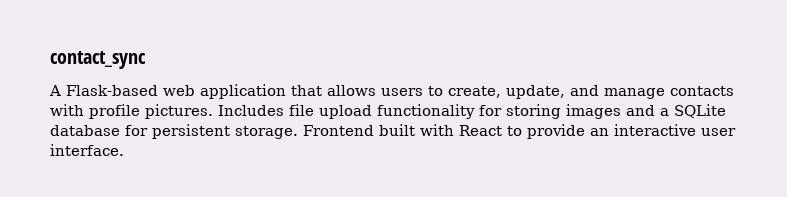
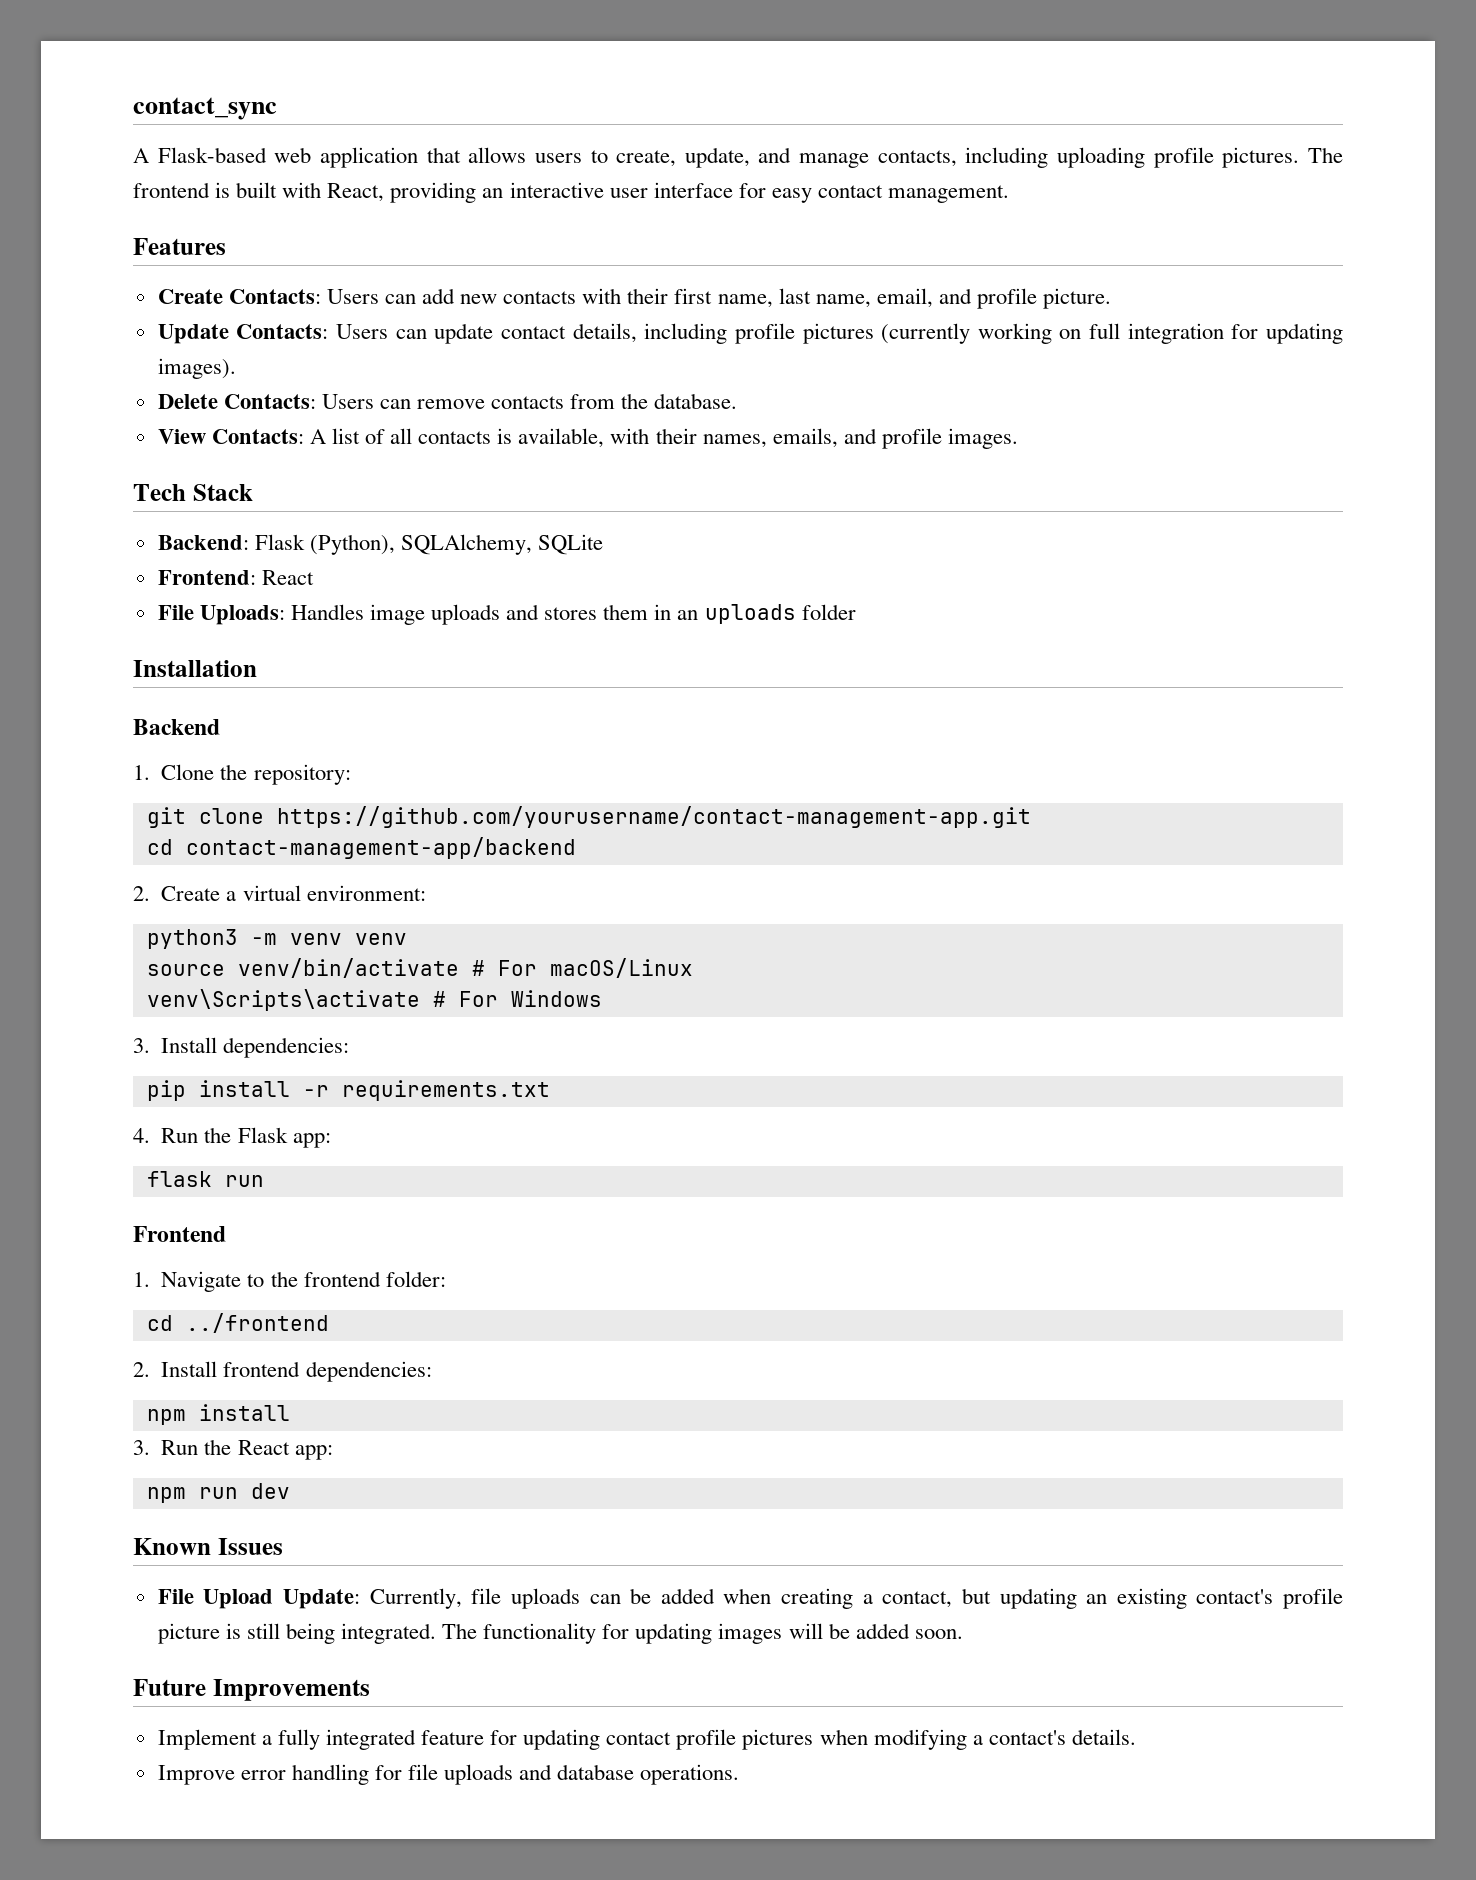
[670,86,734,96] [50,104,726,119] [50,124,736,139] [50,144,124,156] contacts with profile pictures. Includes file upload functionality for storing images and a SQLite database for persistent storage. Frontend built with React to provide an interactive user interface. -> [877,147,1343,168] [133,182,1009,203] [133,238,226,255] [157,288,1111,309] [157,323,1343,344] [157,358,236,379] [157,393,738,409] [157,428,1018,449] [133,484,253,501] [157,534,604,555] [157,570,314,585] [157,604,856,625] [133,660,257,677] [133,719,220,735] [133,764,351,785] [146,806,1031,828] [146,837,576,859] [133,885,426,901] [146,929,407,949] [146,958,693,978] [146,989,602,1011] [133,1037,350,1058] [146,1080,550,1101] [133,1127,331,1148] [146,1171,264,1187] [133,1226,226,1242] [133,1271,446,1292] [146,1313,329,1333] [133,1361,432,1382] [146,1404,290,1425] [133,1439,333,1460] [146,1483,290,1503] [133,1538,283,1555] [157,1588,1343,1609] [157,1623,963,1644] [133,1679,370,1701] [157,1729,1136,1750] [157,1764,740,1785] contacts, including uploading profile pictures. The frontend is built with React, providing an interactive user interface for easy contact management. // Features // Create Contacts: Users can add new contacts with their first name, last name, email, and profile picture. // Update Contacts: Users can update contact details, including profile pictures (currently working on full integration for updating images). // Delete Contacts: Users can remove contacts from the database. // View Contacts: A list of all contacts is available, with their names, emails, and profile images. // Tech Stack // Backend: Flask (Python), SQLAlchemy, SQLite // Frontend: React // File Uploads: Handles image uploads and stores them in an uploads folder // Installation // Backend // 1. Clone the repository: // git clone https://github.com/yourusername/contact-management-app.git // cd contact-management-app/backend // 2. Create a virtual environment: // python3 -m venv venv // source venv/bin/activate # For macOS/Linux // venv\Scripts\activate # For Windows // 3. Install dependencies: // pip install -r requirements.txt // 4. Run the Flask app: // flask run // Frontend // 1. Navigate to the frontend folder: // cd ../frontend // 2. Install frontend dependencies: // npm install // 3. Run the React app: // npm run dev // Known Issues // File Upload Update: Currently, file uploads can be added when creating a contact, but updating an existing contact's profile picture is still being integrated. The functionality for updating images will be added soon. // Future Improvements // Implement a fully integrated feature for updating contact profile pictures when modifying a contact's details. // Improve error handling for file uploads and database operations.

